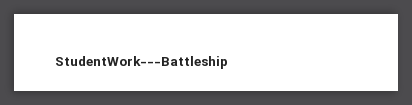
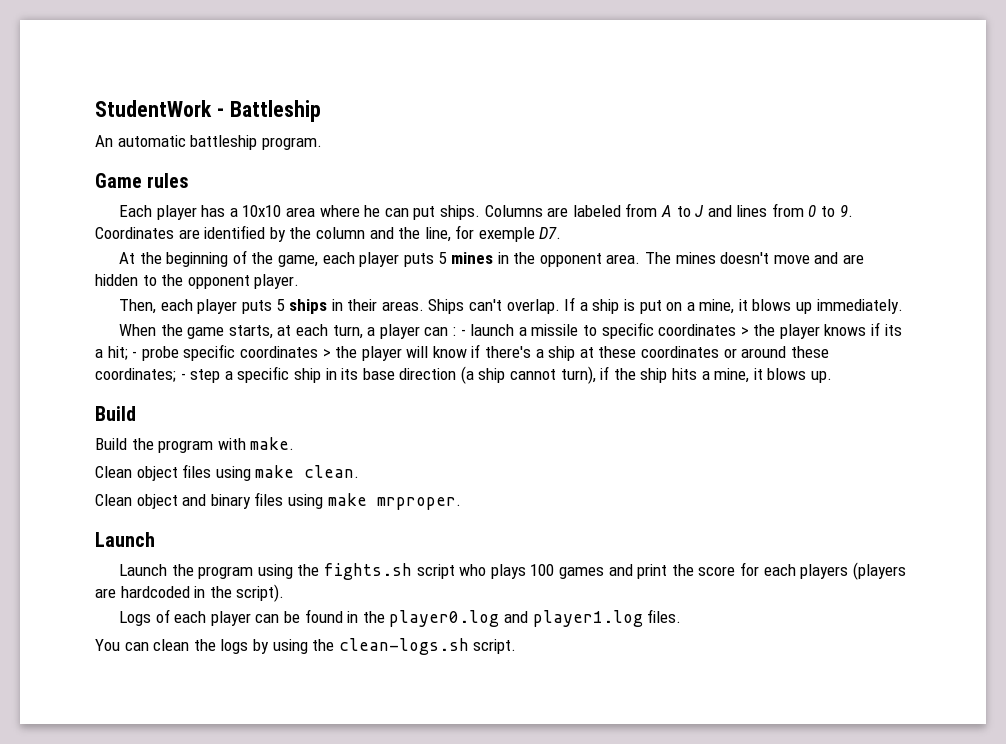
[55,56,228,69] StudentWork---Battleship -> [95,100,321,122] [95,135,322,150] [95,173,190,188] [119,203,853,220] [95,225,562,242] [119,250,864,267] [95,274,300,289] [119,297,903,314] [119,322,902,339] [95,344,829,361] [95,366,832,384] [95,406,136,421] [95,437,295,453] [95,464,360,481] [95,492,461,510] [95,532,155,547] [119,562,906,580] [95,584,285,602] [119,609,682,627] [95,638,517,655] StudentWork - Battleship // An automatic battleship program. // Game rules // Each player has a 10x10 area where he can put ships. Columns are labeled from A to J and lines from 0 to 9. Coordinates are identified by the column and the line, for exemple D7. // At the beginning of the game, each player puts 5 mines in the opponent area. The mines doesn't move and are hidden to the opponent player. // Then, each player puts 5 ships in their areas. Ships can't overlap. If a ship is put on a mine, it blows up immediately. // When the game starts, at each turn, a player can : - launch a missile to specific coordinates > the player knows if its a hit; - probe specific coordinates > the player will know if there's a ship at these coordinates or around these coordinates; - step a specific ship in its base direction (a ship cannot turn), if the ship hits a mine, it blows up. // Build // Build the program with make. // Clean object files using make clean. // Clean object and binary files using make mrproper. // Launch // Launch the program using the fights.sh script who plays 100 games and print the score for each players (players are hardcoded in the script). // Logs of each player can be found in the player0.log and player1.log files. // You can clean the logs by using the clean-logs.sh script.

